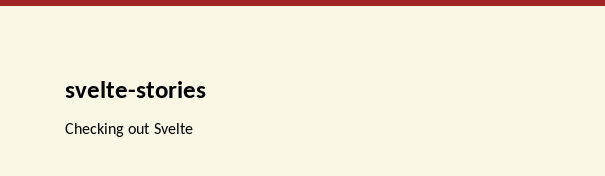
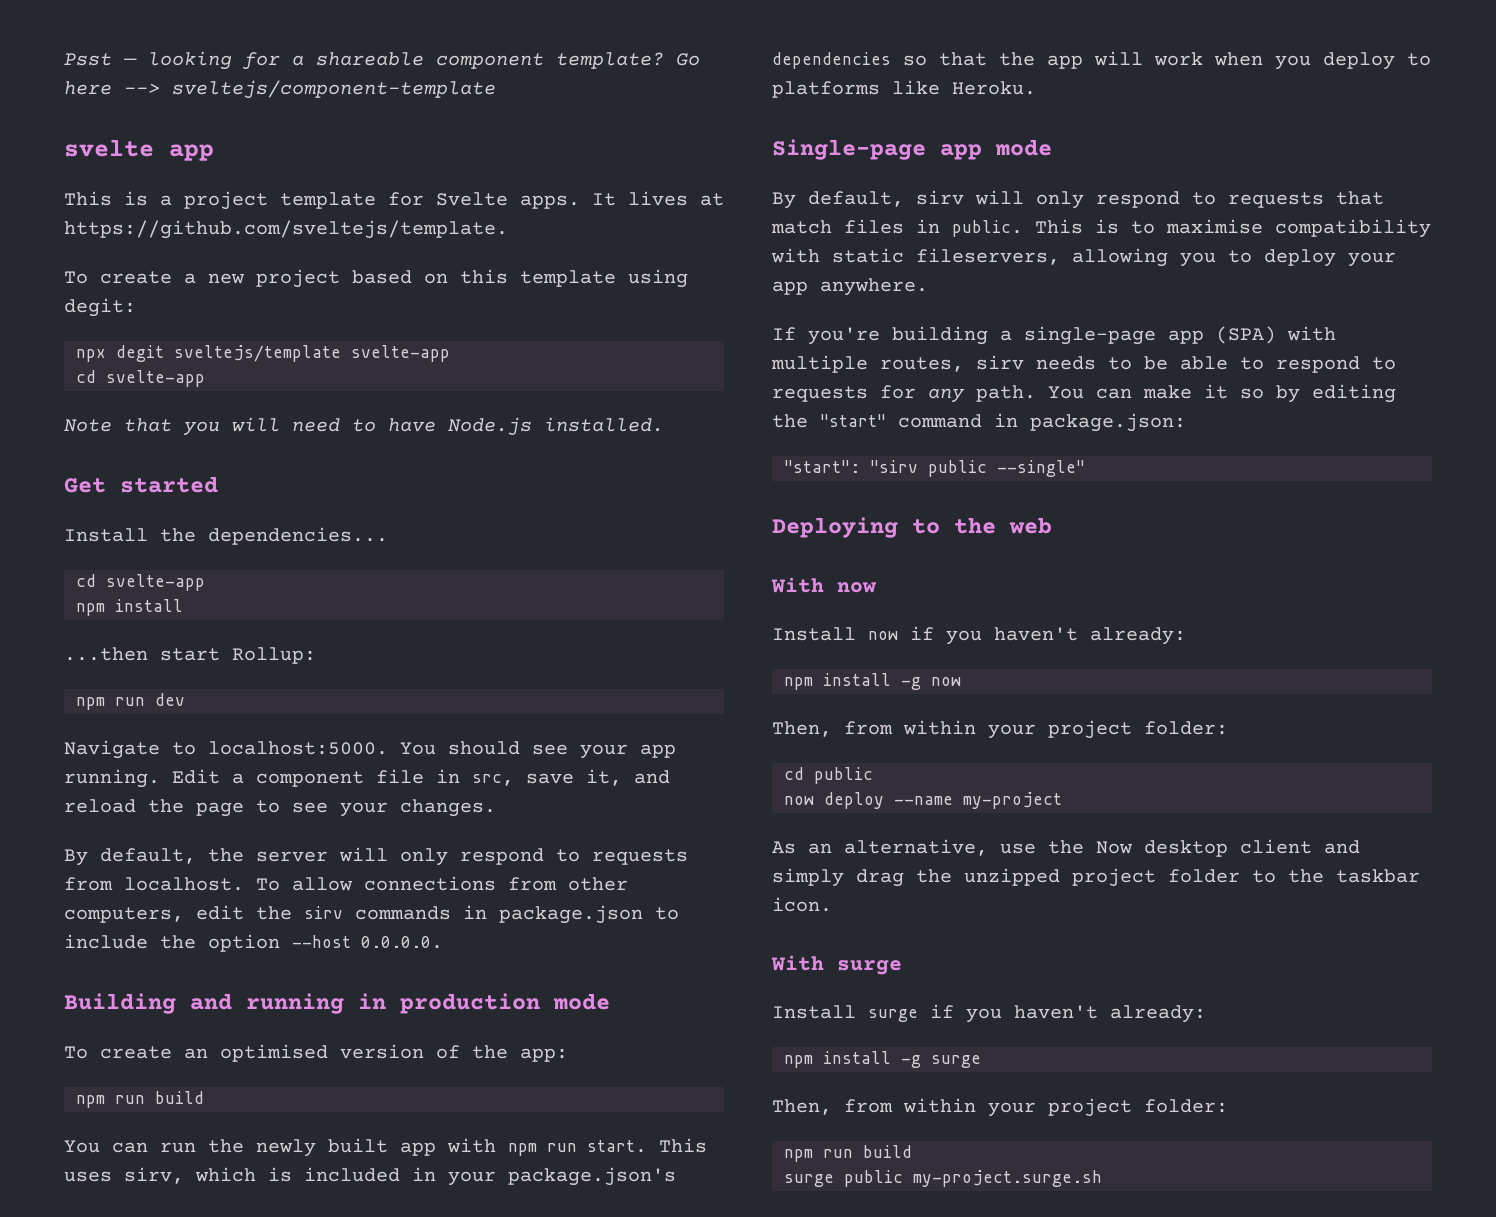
[65,81,206,98] [65,123,193,137] svelte-stories // Checking out Svelte -> [64,51,700,70] [64,80,496,99] [64,139,214,161] [64,191,724,210] [64,220,508,239] [64,269,688,288] [64,298,136,317] [76,345,450,362] [76,370,205,387] [64,417,664,436] [64,476,218,493] [64,527,388,545] [76,574,205,591] [76,599,183,616] [64,647,316,664] [76,693,185,710] [64,740,676,759] [64,769,670,788] [64,799,496,817] [64,847,688,866] [64,876,628,891] [64,905,679,924] [64,934,443,952] [64,993,610,1014] [64,1044,568,1062] [76,1091,204,1108] [64,1138,707,1157] [64,1167,676,1186] [772,51,1431,70] [772,80,1036,98] [772,139,1052,160] [772,190,1384,209] [771,219,1431,238] [771,248,1396,267] [772,278,928,296] [772,326,1336,345] [771,355,1396,373] [772,384,1396,403] [772,413,1186,432] [784,460,1085,477] [772,517,1052,538] [771,577,877,593] [772,626,1186,645] [784,673,961,690] [772,720,1228,739] [784,767,873,784] [784,792,1062,809] [772,839,1360,857] [772,868,1420,887] [772,897,832,912] [771,955,902,975] [772,1004,1206,1023] [784,1051,981,1068] [772,1098,1228,1117] [784,1145,912,1162] [784,1170,1102,1187] Psst — looking for a shareable component template? Go here --> sveltejs/component-template // svelte app // This is a project template for Svelte apps. It lives at https://github.com/sveltejs/template. // To create a new project based on this template using degit: // npx degit sveltejs/template svelte-app // cd svelte-app // Note that you will need to have Node.js installed. // Get started // Install the dependencies... // cd svelte-app // npm install // ...then start Rollup: // npm run dev // Navigate to localhost:5000. You should see your app running. Edit a component file in src, save it, and reload the page to see your changes. // By default, the server will only respond to requests from localhost. To allow connections from other computers, edit the sirv commands in package.json to include the option --host 0.0.0.0. // Building and running in production mode // To create an optimised version of the app: // npm run build // You can run the newly built app with npm run start. This uses sirv, which is included in your package.json's dependencies so that the app will work when you deploy to platforms like Heroku. // Single-page app mode // By default, sirv will only respond to requests that match files in public. This is to maximise compatibility with static fileservers, allowing you to deploy your app anywhere. // If you're building a single-page app (SPA) with multiple routes, sirv needs to be able to respond to requests for any path. You can make it so by editing the "start" command in package.json: // "start": "sirv public --single" // Deploying to the web // With now // Install now if you haven't already: // npm install -g now // Then, from within your project folder: // cd public // now deploy --name my-project // As an alternative, use the Now desktop client and simply drag the unzipped project folder to the taskbar icon. // With surge // Install surge if you haven't already: // npm install -g surge // Then, from within your project folder: // npm run build // surge public my-project.surge.sh

